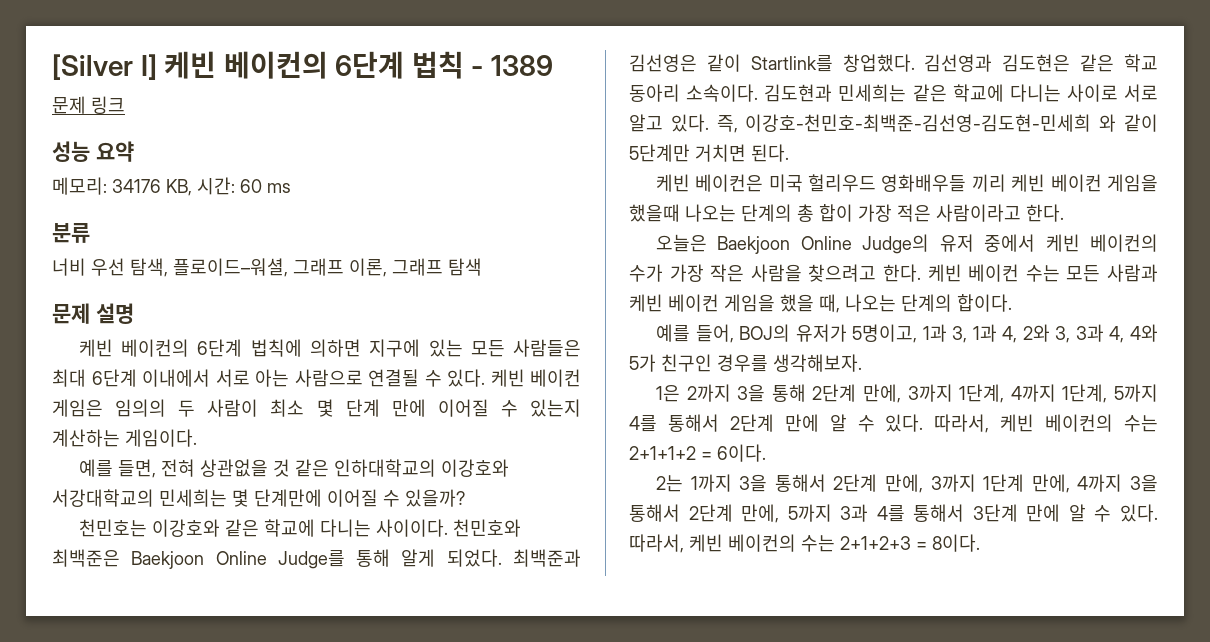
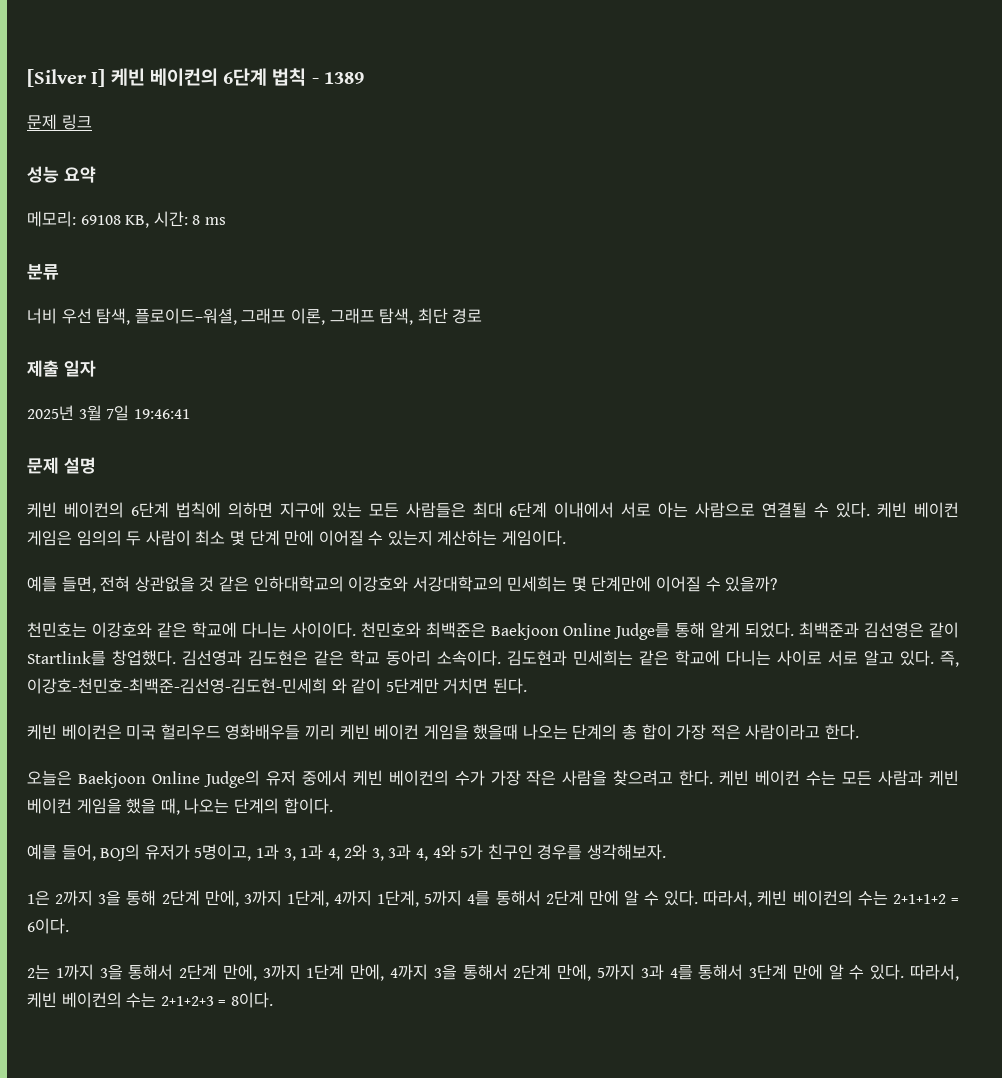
[112,179,161,193] 34176 -> [80,215,121,225] 69108
[240,179,262,193] 60 -> [192,215,201,225] 8
[448,258,482,276] 탐색 -> [379,308,483,325] [27,360,96,377] [27,405,190,421] 탐색, 최단 경로 // 제출 일자 // 2025년 3월 7일 19:46:41

